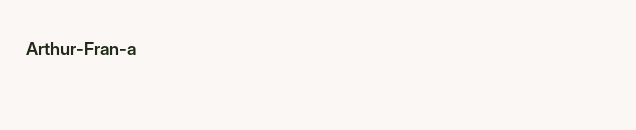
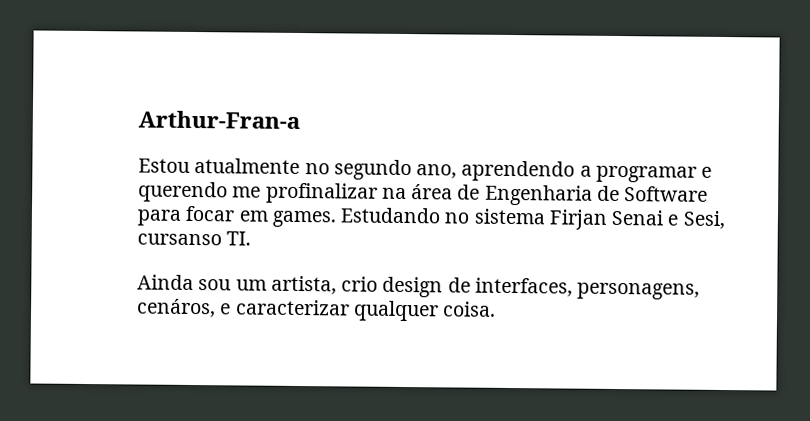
(136, 48) none -> [138,158,713,183] [138,181,709,206] [137,205,726,230] [137,231,252,246] [137,274,701,300] [136,298,497,322] // Estou atualmente no segundo ano, aprendendo a programar e querendo me profinalizar na área de Engenharia de Software para focar em games. Estudando no sistema Firjan Senai e Sesi, cursanso TI. // Ainda sou um artista, crio design de interfaces, personagens, cenáros, e caracterizar qualquer coisa.

